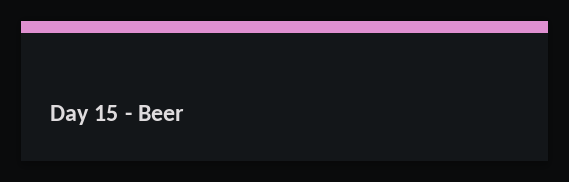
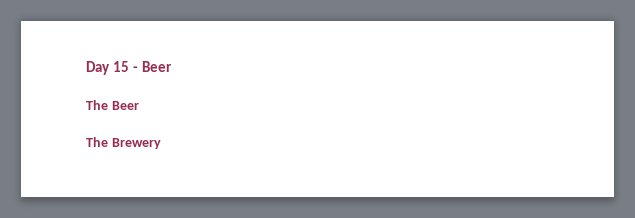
(185, 113) none -> [86,100,139,110] [86,137,161,149] // The Beer // The Brewery

